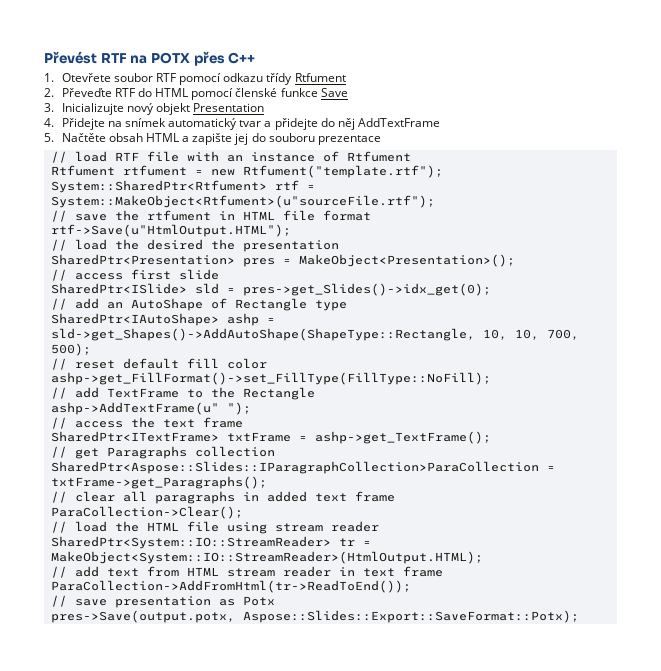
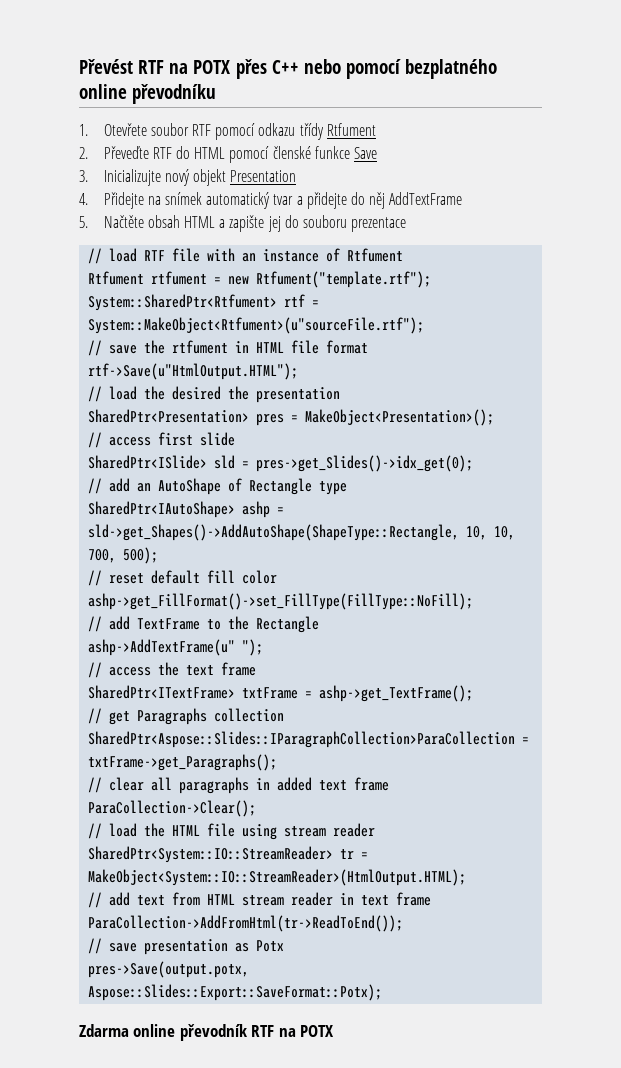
(256, 58) none -> [303,59,498,79] [79,84,217,104] nebo pomocí bezplatného online převodníku
(579, 616) none -> [79,1024,335,1041] // Zdarma online převodník RTF na POTX

